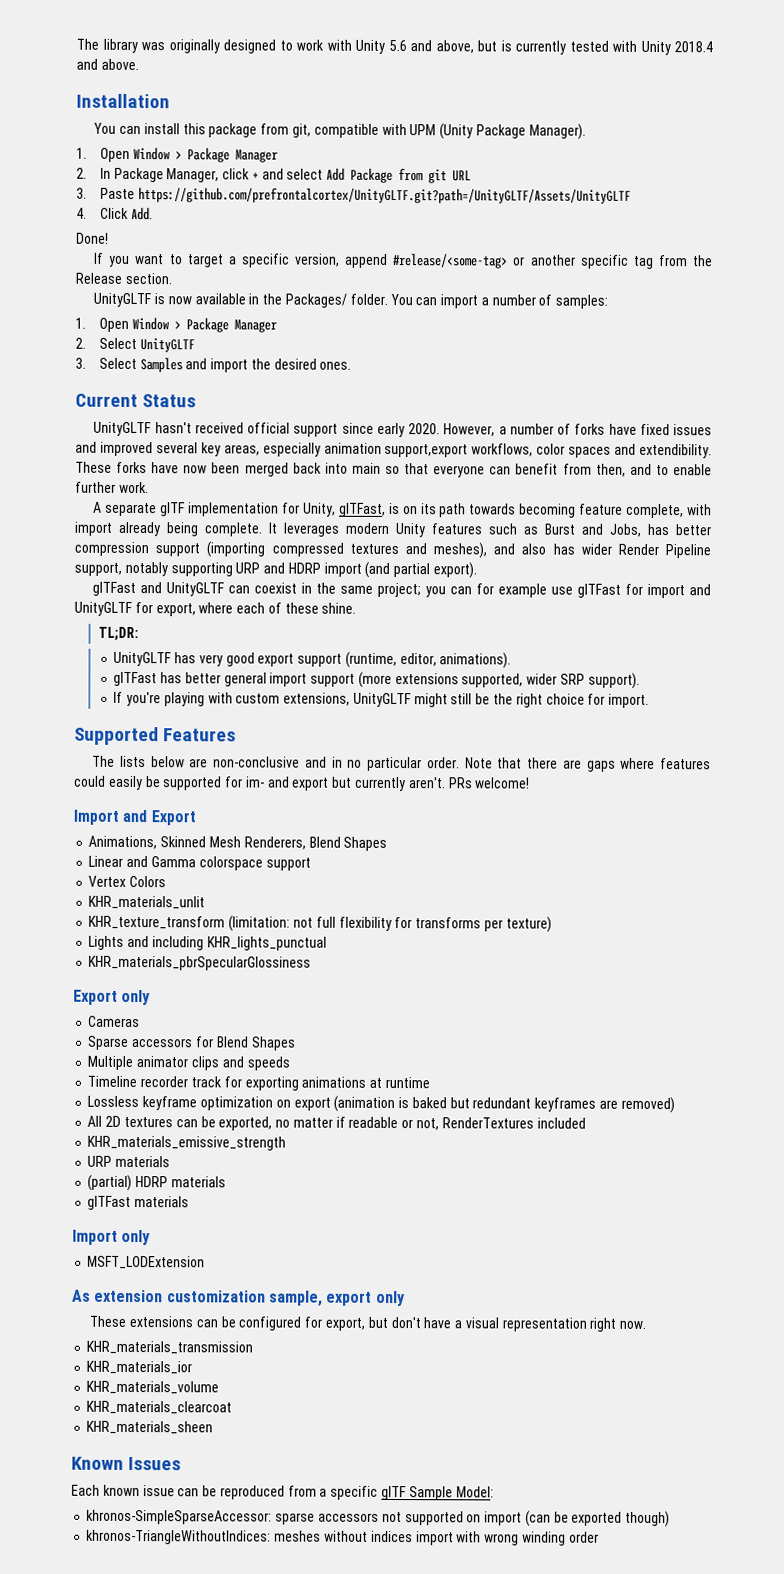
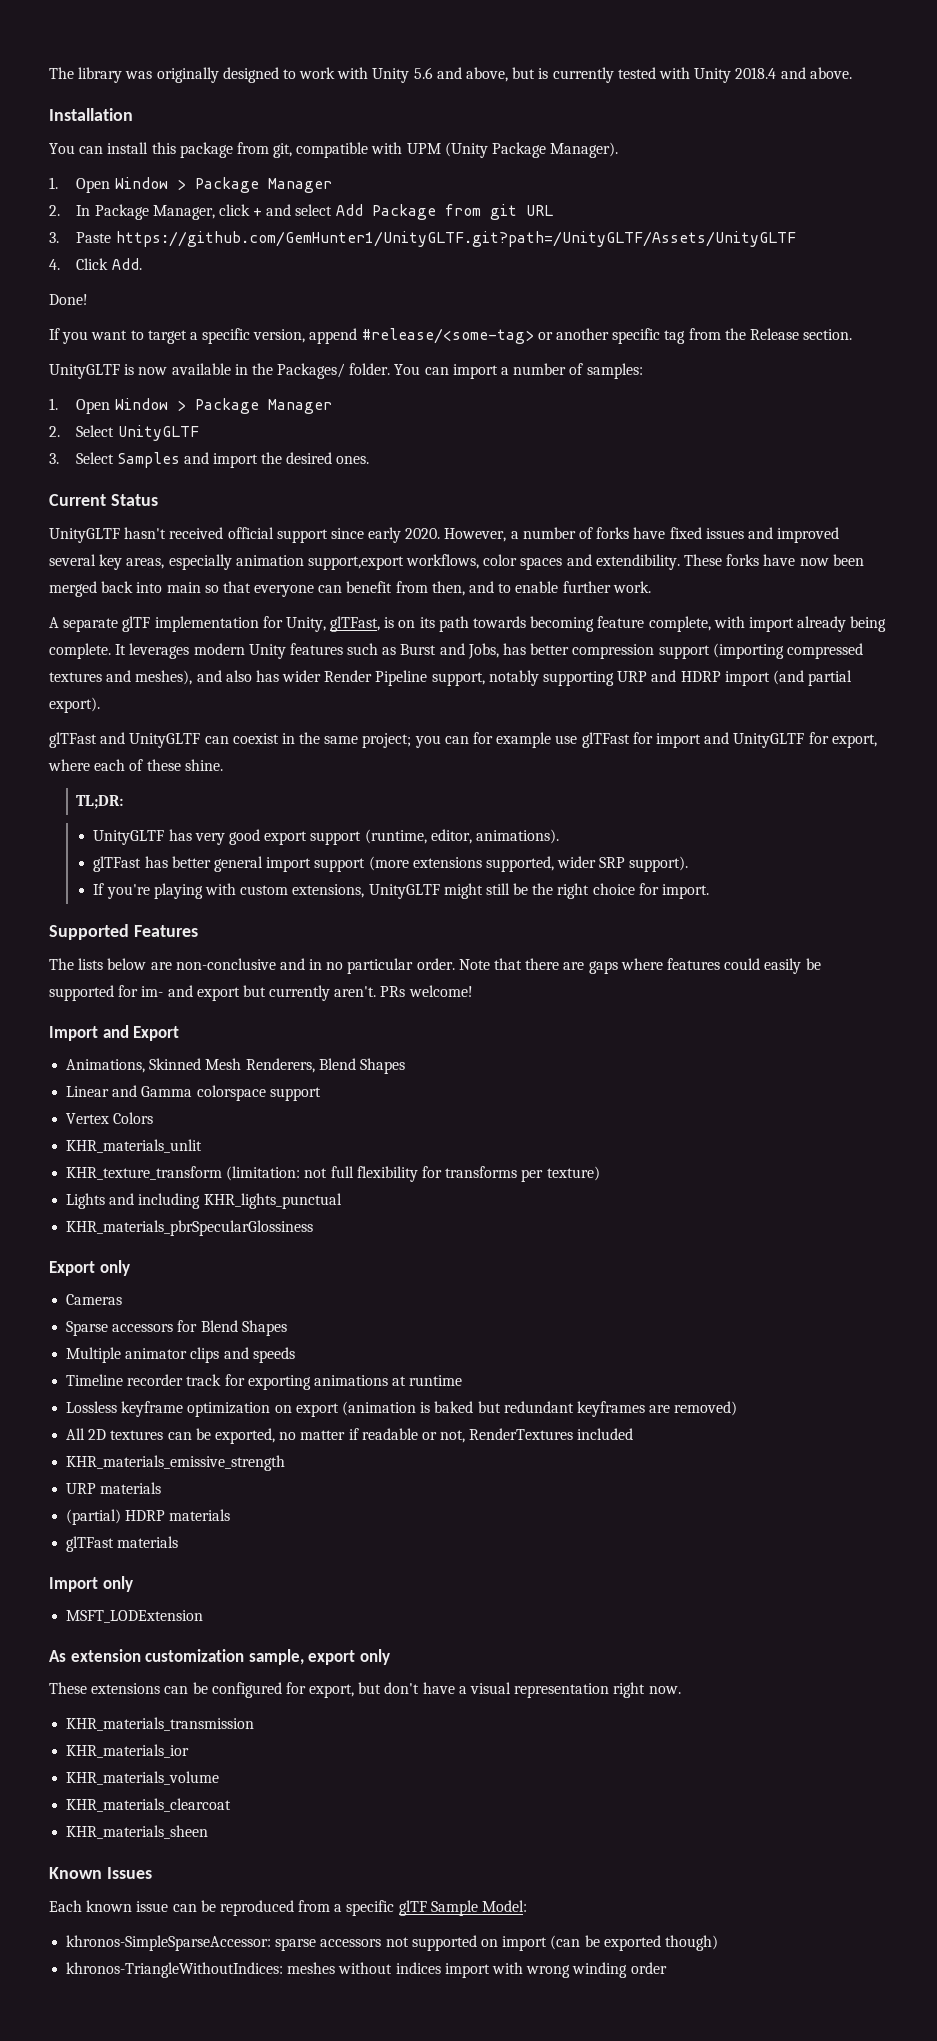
[137,187,631,204] https://github.com/prefrontalcortex/UnityGLTF.git?path=/UnityGLTF/Assets/UnityGLTF -> [115,231,796,247] https://github.com/GemHunter1/UnityGLTF.git?path=/UnityGLTF/Assets/UnityGLTF

